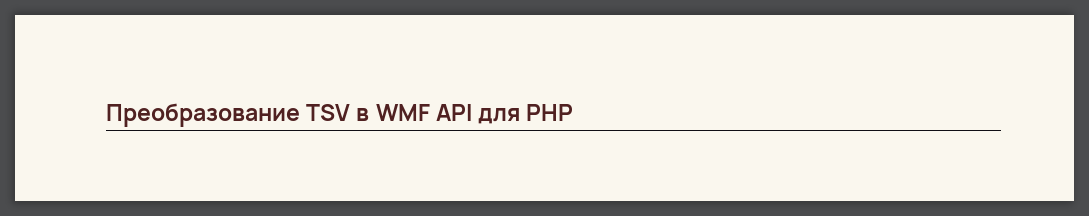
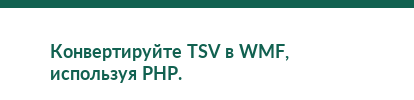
[106,103,300,127] Преобразование -> [50,44,182,61] Конвертируйте
[375,104,574,124] WMF API для PHP -> [239,44,290,61] [50,66,182,83] WMF, используя PHP.

